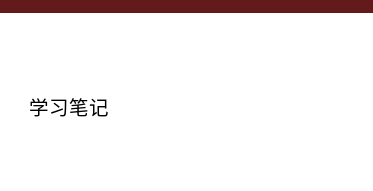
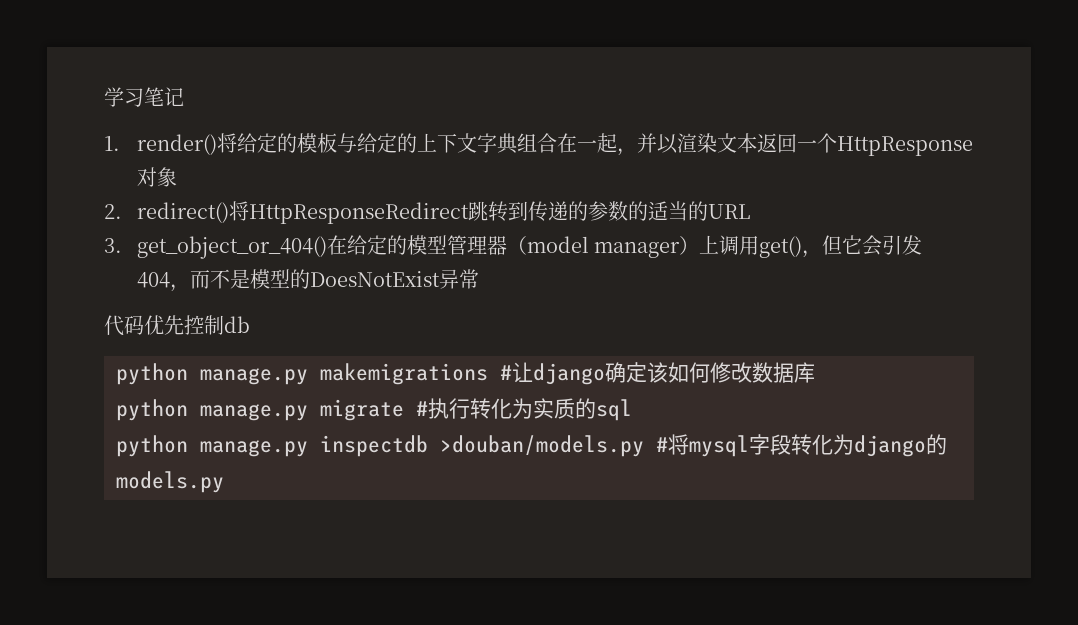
(109, 107) none -> [104,133,974,156] [137,167,178,187] [104,201,752,224] [104,235,923,259] [137,269,480,292] [104,315,250,336] [116,362,815,385] [116,398,632,421] [116,434,947,457] [116,471,224,493] // 1. render()将给定的模板与给定的上下文字典组合在一起，并以渲染文本返回一个HttpResponse对象 // 2. redirect()将HttpResponseRedirect跳转到传递的参数的适当的URL // 3. get_object_or_404()在给定的模型管理器（model manager）上调用get()，但它会引发404，而不是模型的DoesNotExist异常 // 代码优先控制db // python manage.py makemigrations #让django确定该如何修改数据库 // python manage.py migrate #执行转化为实质的sql // python manage.py inspectdb >douban/models.py #将mysql字段转化为django的models.py

